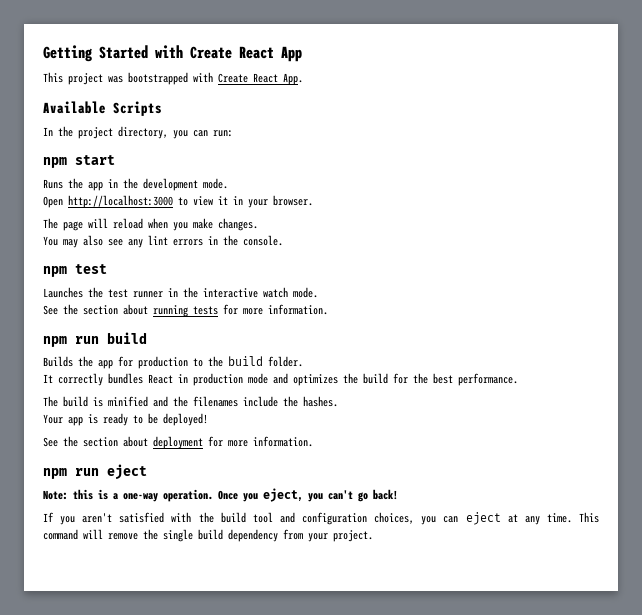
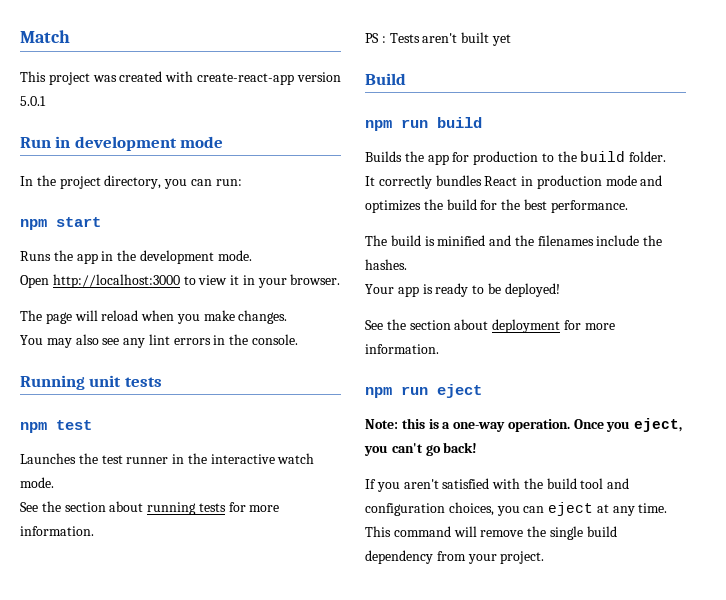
[43,45,302,62] [43,72,303,85] [43,101,162,116] Getting Started with Create React App // This project was bootstrapped with Create React App. // Available Scripts -> [20,30,70,43] [20,71,341,85] [20,96,46,106] [20,136,224,151] Match // This project was created with create-react-app version 5.0.1 // Run in development mode
(283, 240) none -> [20,375,162,390] // Running unit tests
(328, 309) none -> [365,32,511,46] [365,73,406,85] // PS : Tests aren't built yet // Build

